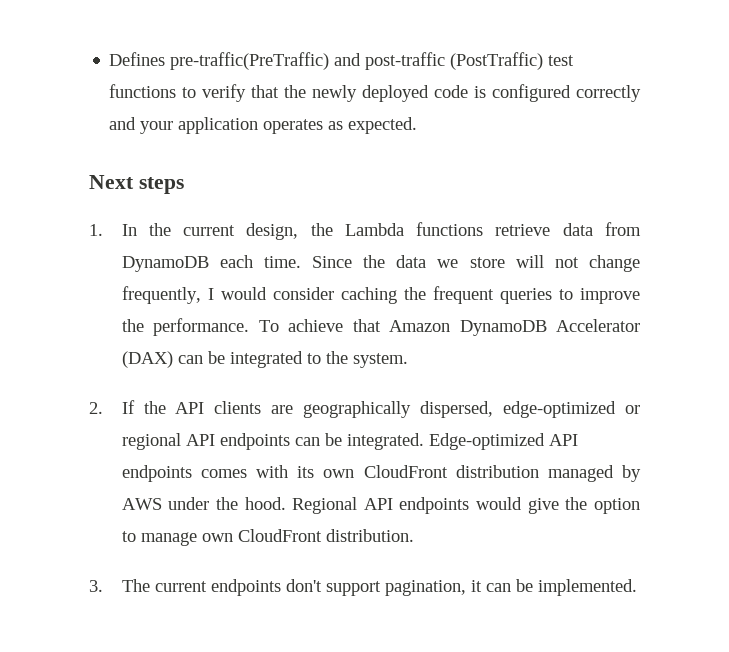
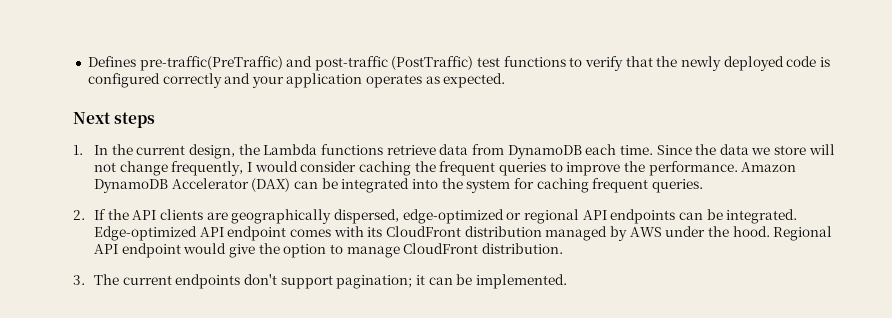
[258,319,381,332] To achieve that -> (738, 168) none
[306,351,408,368] to the system. -> [412,178,703,193] into the system for caching frequent queries.
[121,465,192,482] endpoints -> [227,226,287,241] endpoint
[323,469,355,478] own -> (383, 232) none
[399,497,470,514] endpoints -> [121,243,181,258] endpoint
[201,533,233,542] own -> (400, 252) none
[384,580,466,596] pagination, -> [336,275,413,289] pagination;

